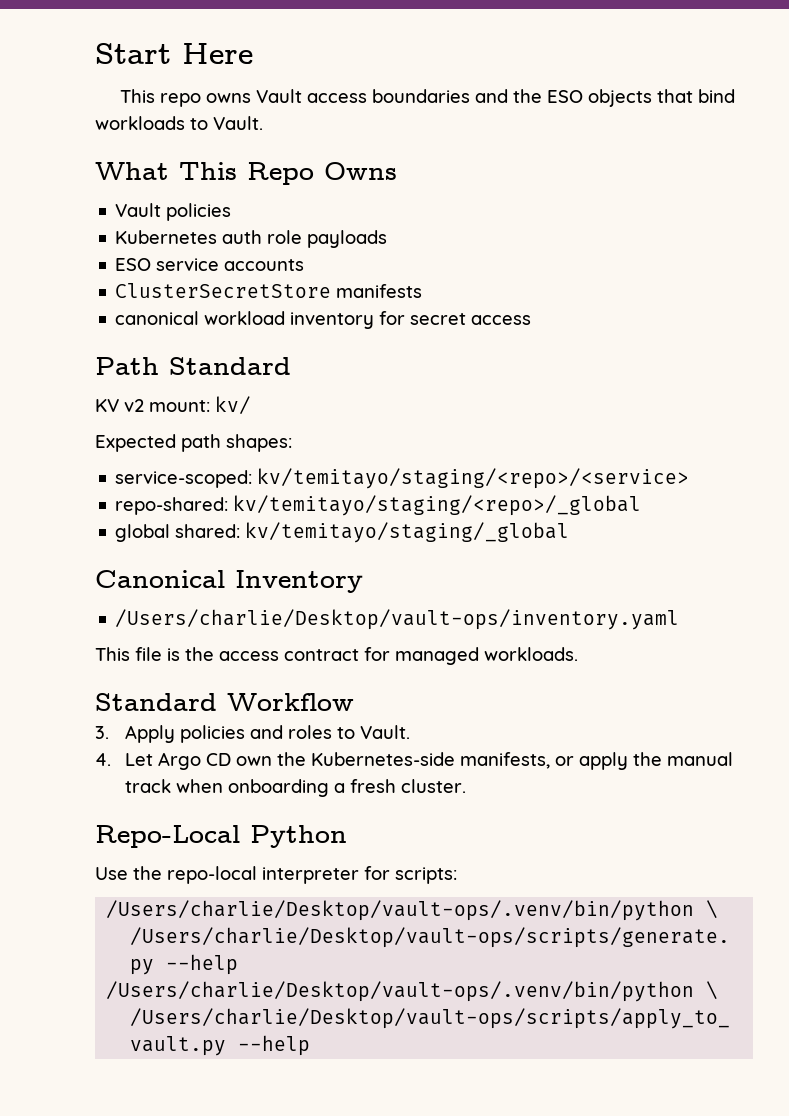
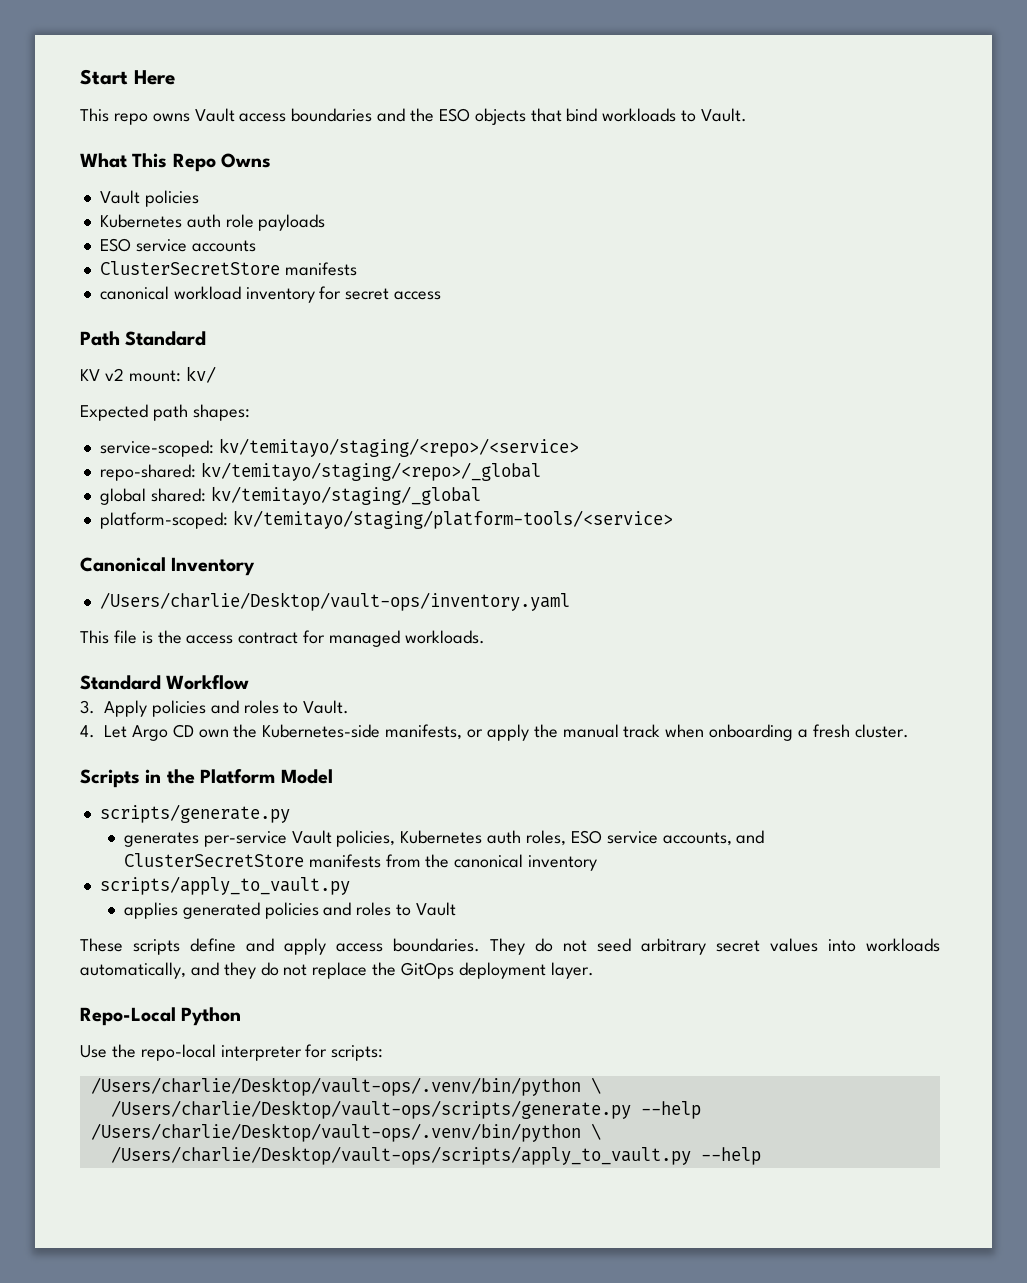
(570, 532) none -> [99,510,673,529] // platform-scoped: kv/temitayo/staging/platform-tools/<service>
(466, 786) none -> [80,769,333,788] [99,804,290,823] [123,830,765,847] [123,853,598,871] [99,876,350,895] [123,902,456,919] [80,938,940,955] [80,962,594,979] // Scripts in the Platform Model // scripts/generate.py // generates per-service Vault policies, Kubernetes auth roles, ESO service accounts, and ClusterSecretStore manifests from the canonical inventory // scripts/apply_to_vault.py // applies generated policies and roles to Vault // These scripts define and apply access boundaries. They do not seed arbitrary secret values into workloads automatically, and they do not replace the GitOps deployment layer.

